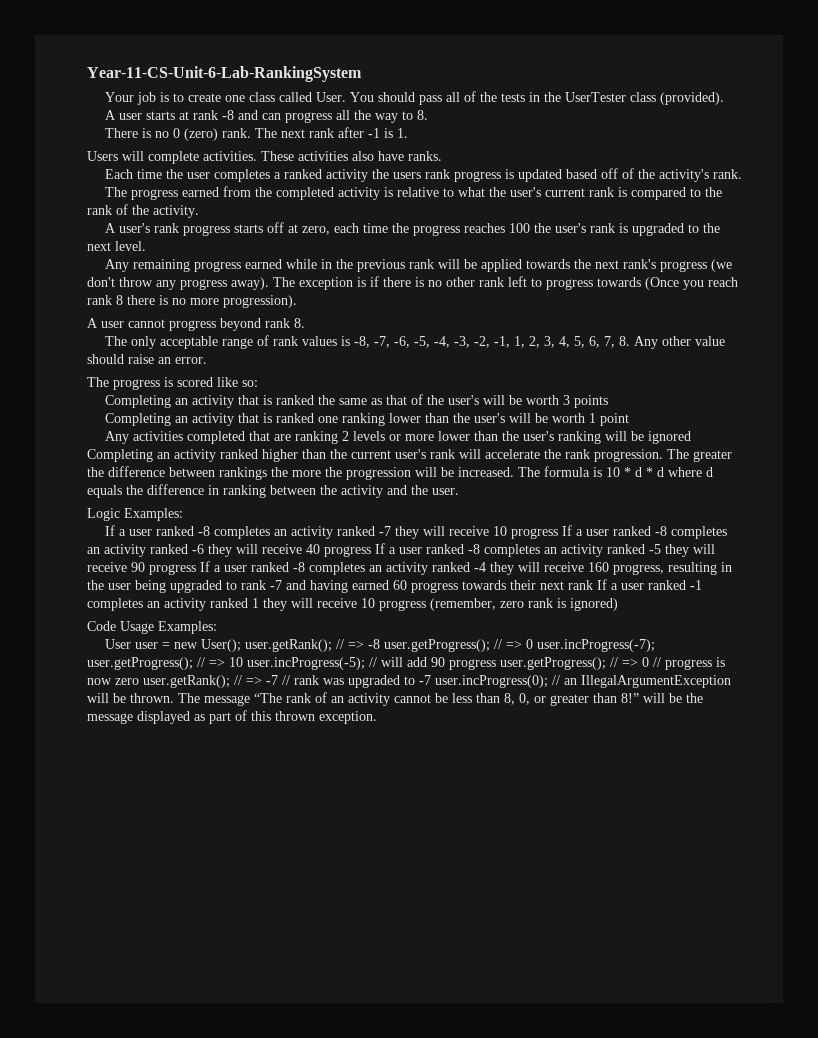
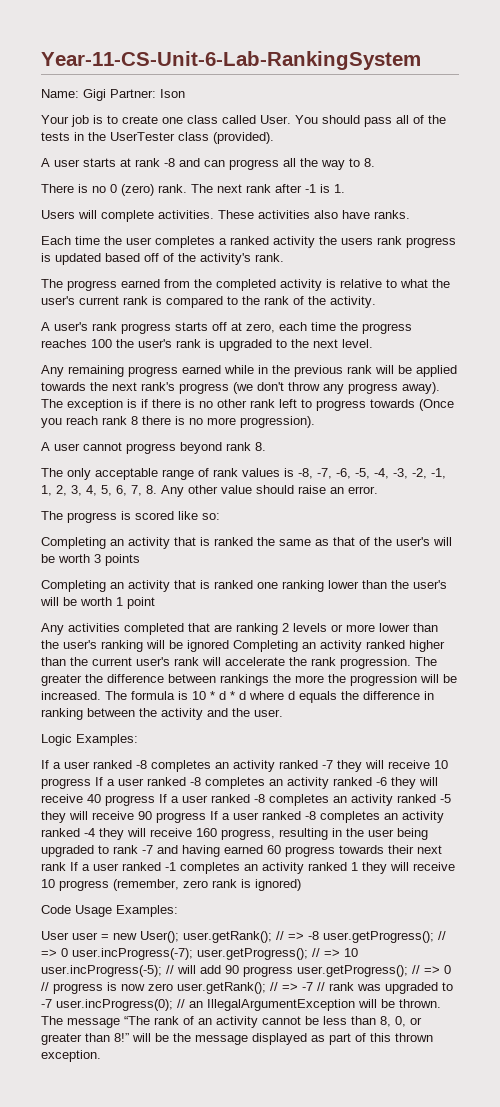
(362, 74) none -> [41,89,185,101] // Name: Gigi Partner: Ison

